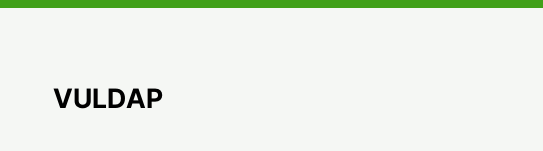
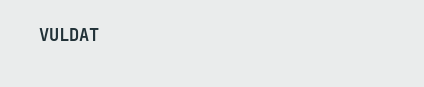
[53,88,163,109] VULDAP -> [39,28,99,41] VULDAT

